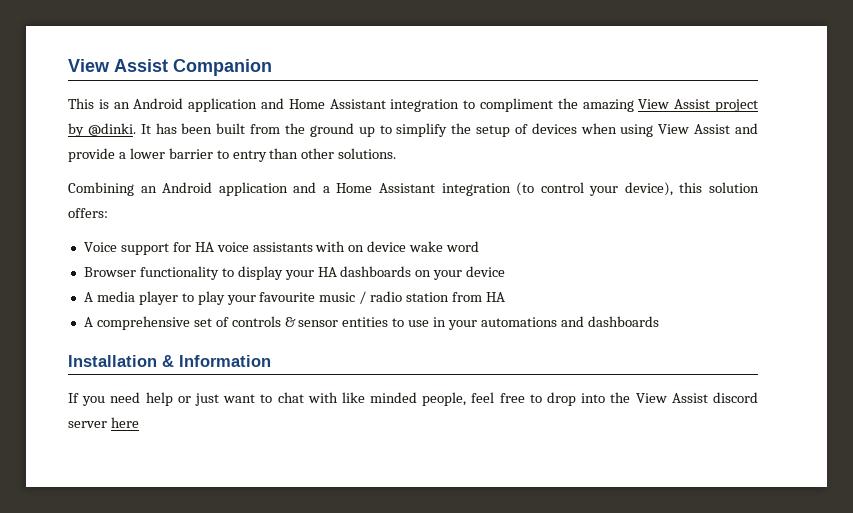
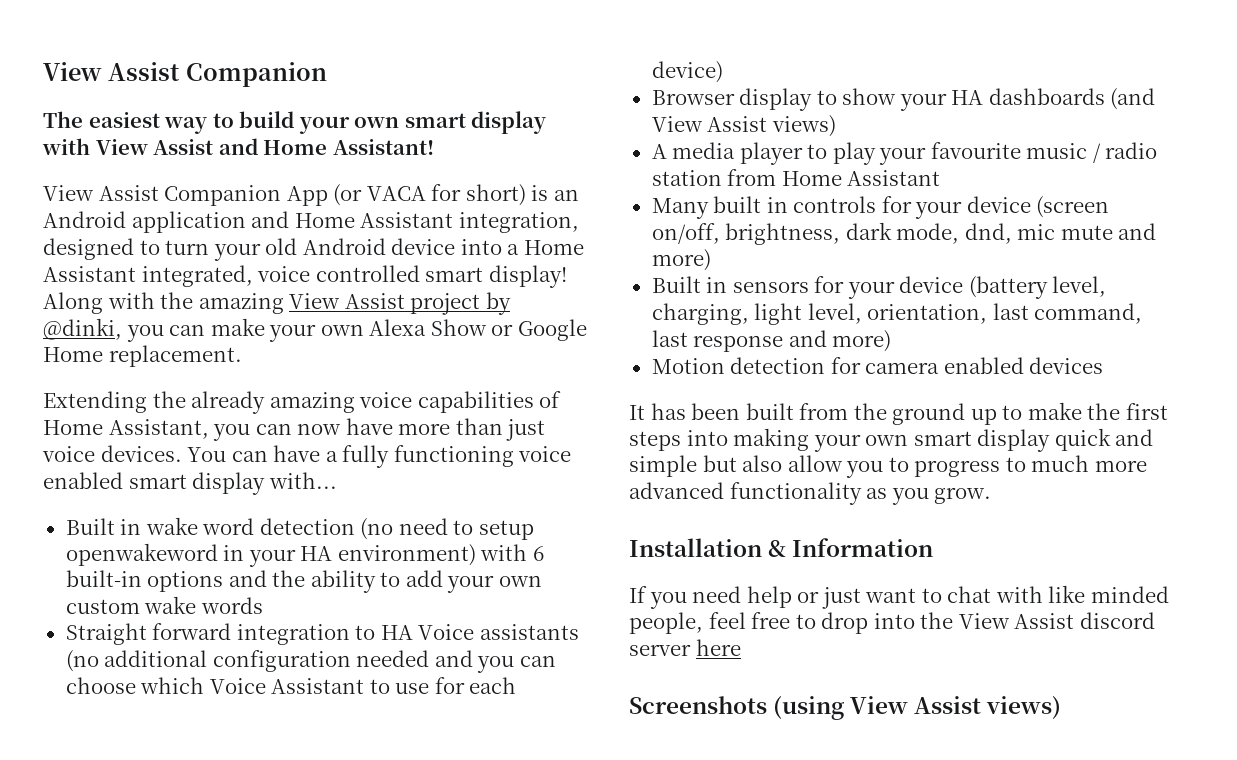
[68,98,94,109] This -> [43,111,547,134] [42,138,434,155] [43,184,526,206] The easiest way to build your own smart display with View Assist and Home Assistant! // View Assist Companion App (or VACA for short)
[390,98,553,112] integration to compliment -> [458,212,579,233] [43,238,584,261] [43,265,567,288] [43,292,155,314] integration, designed to turn your old Android device into a Home Assistant integrated, voice controlled smart display! Along with
[87,123,759,137] [68,148,397,162] [68,182,759,196] [68,208,108,218] [83,241,480,255] [83,266,506,280] @dinki. It has been built from the ground up to simplify the setup of devices when using View Assist and provide a lower barrier to entry than other solutions. // Combining an Android application and a Home Assistant integration (to control your device), this solution offers: // Voice support for HA voice assistants with on device wake word // Browser functionality to display your HA dashboards on your device -> [43,318,587,342] [43,345,242,367] [43,391,562,414] [43,418,546,441] [42,445,572,468] [43,472,337,495] [65,517,534,540] [65,543,544,567] [65,570,542,593] [65,596,263,614] [65,623,579,645] [65,650,556,673] [65,677,517,694] [651,61,723,83] [651,88,1156,111] [651,115,836,137] @dinki, you can make your own Alexa Show or Google Home replacement. // Extending the already amazing voice capabilities of Home Assistant, you can now have more than just voice devices. You can have a fully functioning voice enabled smart display with... // Built in wake word detection (no need to setup openwakeword in your HA environment) with 6 built-in options and the ability to add your own custom wake words // Straight forward integration to HA Voice assistants (no additional configuration needed and you can choose which Voice Assistant to use for each device) // Browser display to show your HA dashboards (and View Assist views)
[485,292,505,302] [83,316,659,330] HA // A comprehensive set of controls & sensor entities to use in your automations and dashboards -> [781,170,941,186] [651,196,1110,219] [651,222,1157,245] [651,249,711,271] [651,276,1107,299] [651,303,1143,325] [651,330,892,352] [651,357,1104,374] [629,402,1168,425] [629,428,1154,452] [629,455,1147,478] [629,482,992,505] Home Assistant // Many built in controls for your device (screen on/off, brightness, dark mode, dnd, mic mute and more) // Built in sensors for your device (battery level, charging, light level, orientation, last command, last response and more) // Motion detection for camera enabled devices // It has been built from the ground up to make the first steps into making your own smart display quick and simple but also allow you to progress to much more advanced functionality as you grow.
(139, 422) none -> [629,695,1062,720] // Screenshots (using View Assist views)

